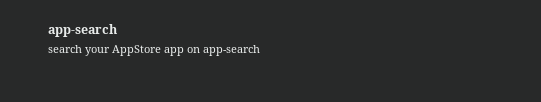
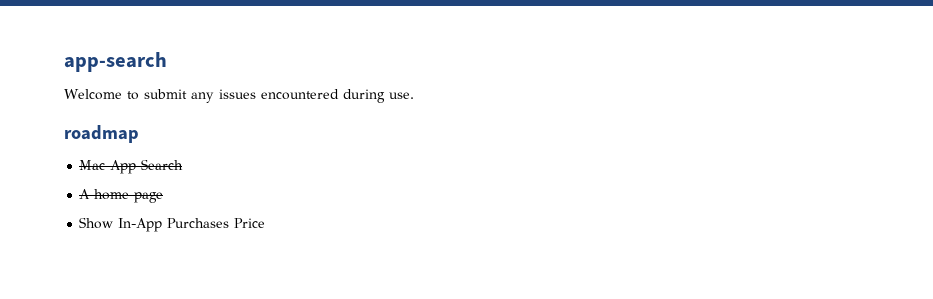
[48,45,260,56] search your AppStore app on app-search -> [64,89,414,103] [64,125,139,143] [79,159,184,174] [79,189,164,203] [79,217,266,232] Welcome to submit any issues encountered during use. // roadmap // Mac App Search // A home page // Show In-App Purchases Price

